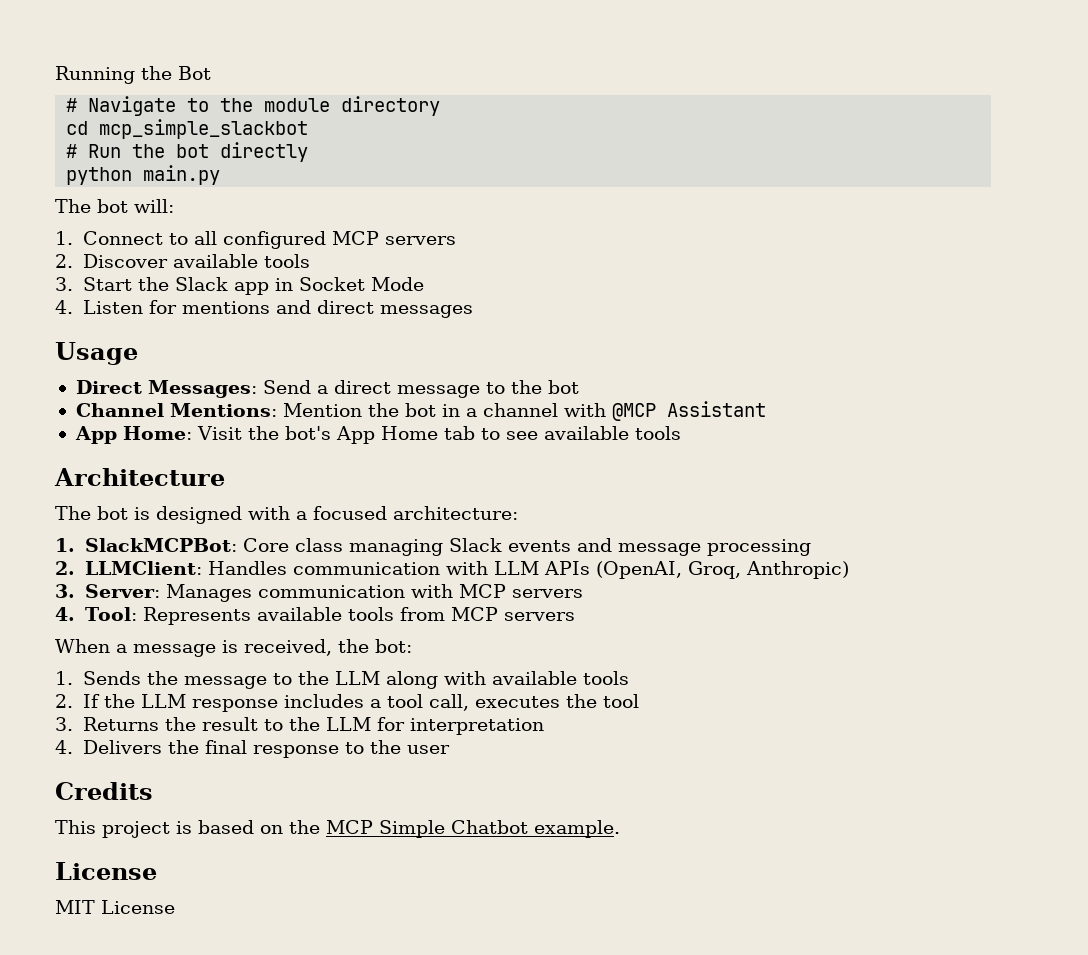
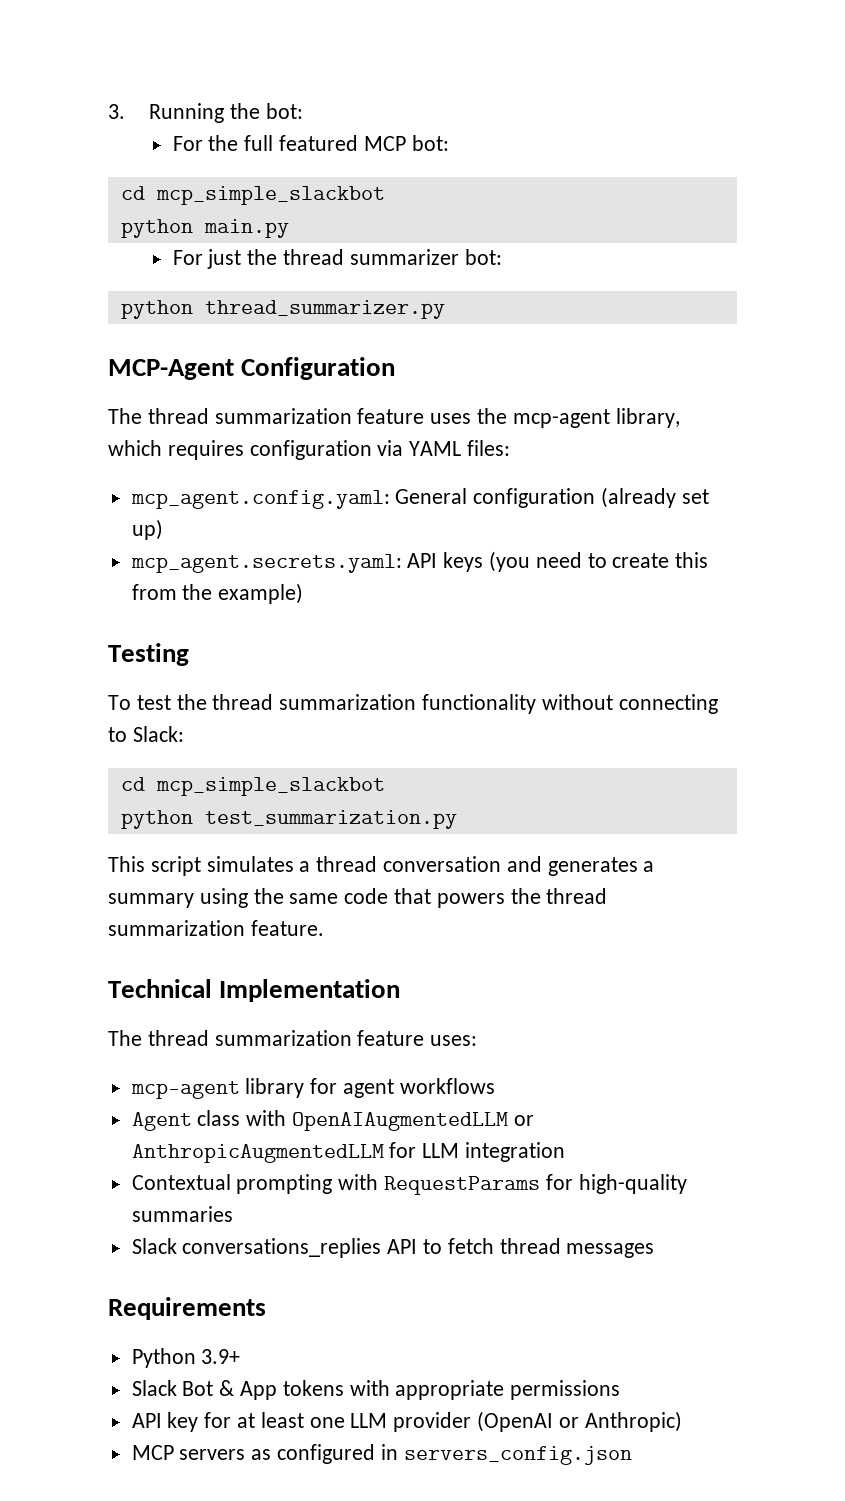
(55, 75) none -> [108,104,125,119] 3.
[178,66,211,80] [66,96,441,116] [66,119,309,139] [66,142,309,162] [66,165,221,185] [55,199,174,213] [55,231,456,249] [55,254,310,268] [55,277,424,295] [55,300,473,318] [55,342,138,365] [75,380,579,398] [75,401,766,421] [74,426,681,444] [54,468,225,486] [55,506,518,524] [55,538,811,556] [55,561,849,579] [55,584,583,602] [55,607,576,625] [55,639,412,657] [55,671,629,689] [55,694,639,712] [55,717,544,735] [55,740,450,758] [55,782,153,800] [55,820,620,838] [55,862,157,880] [55,900,175,914] Bot // # Navigate to the module directory // cd mcp_simple_slackbot // # Run the bot directly // python main.py // The bot will: // 1. Connect to all configured MCP servers // 2. Discover available tools // 3. Start the Slack app in Socket Mode // 4. Listen for mentions and direct messages // Usage // Direct Messages: Send a direct message to the bot // Channel Mentions: Mention the bot in a channel with @MCP Assistant // App Home: Visit the bot's App Home tab to see available tools // Architecture // The bot is designed with a focused architecture: // 1. SlackMCPBot: Core class managing Slack events and message processing // 2. LLMClient: Handles communication with LLM APIs (OpenAI, Groq, Anthropic) // 3. Server: Manages communication with MCP servers // 4. Tool: Represents available tools from MCP servers // When a message is received, the bot: // 1. Sends the message to the LLM along with available tools // 2. If the LLM response includes a tool call, executes the tool // 3. Returns the result to the LLM for interpretation // 4. Delivers the final response to the user // Credits // This project is based on the MCP Simple Chatbot example. // License // MIT License -> [265,103,303,119] [172,135,449,151] [120,186,385,205] [120,219,289,238] [172,249,502,269] [120,300,445,319] [108,357,396,380] [108,408,680,428] [108,440,511,460] [130,487,709,509] [131,519,163,540] [130,551,709,573] [131,583,304,604] [108,643,189,666] [108,694,718,714] [108,726,184,742] [120,777,385,796] [120,810,457,829] [108,856,655,876] [108,888,608,908] [108,920,324,936] [108,979,401,1002] [108,1030,478,1046] [130,1078,495,1099] [131,1110,534,1131] [131,1142,566,1163] [131,1174,687,1195] [131,1206,233,1222] [131,1238,655,1258] [108,1297,266,1320] [131,1348,241,1368] [131,1380,621,1400] [131,1411,682,1432] [131,1444,632,1465] bot: // For the full featured MCP bot: // cd mcp_simple_slackbot // python main.py // For just the thread summarizer bot: // python thread_summarizer.py // MCP-Agent Configuration // The thread summarization feature uses the mcp-agent library, which requires configuration via YAML files: // mcp_agent.config.yaml: General configuration (already set up) // mcp_agent.secrets.yaml: API keys (you need to create this from the example) // Testing // To test the thread summarization functionality without connecting to Slack: // cd mcp_simple_slackbot // python test_summarization.py // This script simulates a thread conversation and generates a summary using the same code that powers the thread summarization feature. // Technical Implementation // The thread summarization feature uses: // mcp-agent library for agent workflows // Agent class with OpenAIAugmentedLLM or AnthropicAugmentedLLM for LLM integration // Contextual prompting with RequestParams for high-quality summaries // Slack conversations_replies API to fetch thread messages // Requirements // Python 3.9+ // Slack Bot & App tokens with appropriate permissions // API key for at least one LLM provider (OpenAI or Anthropic) // MCP servers as configured in servers_config.json

